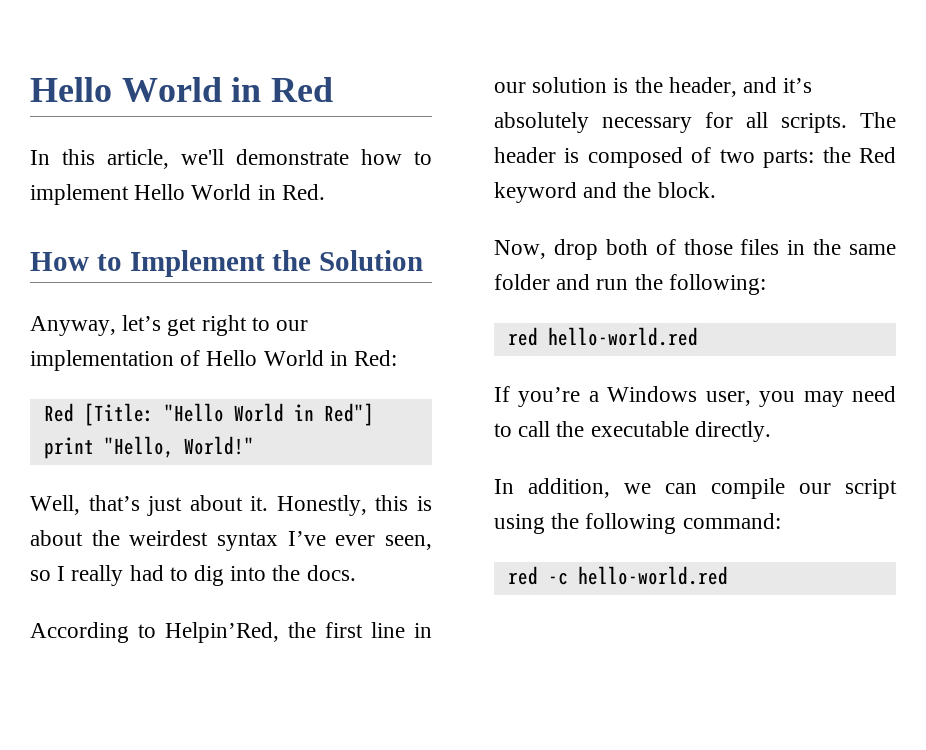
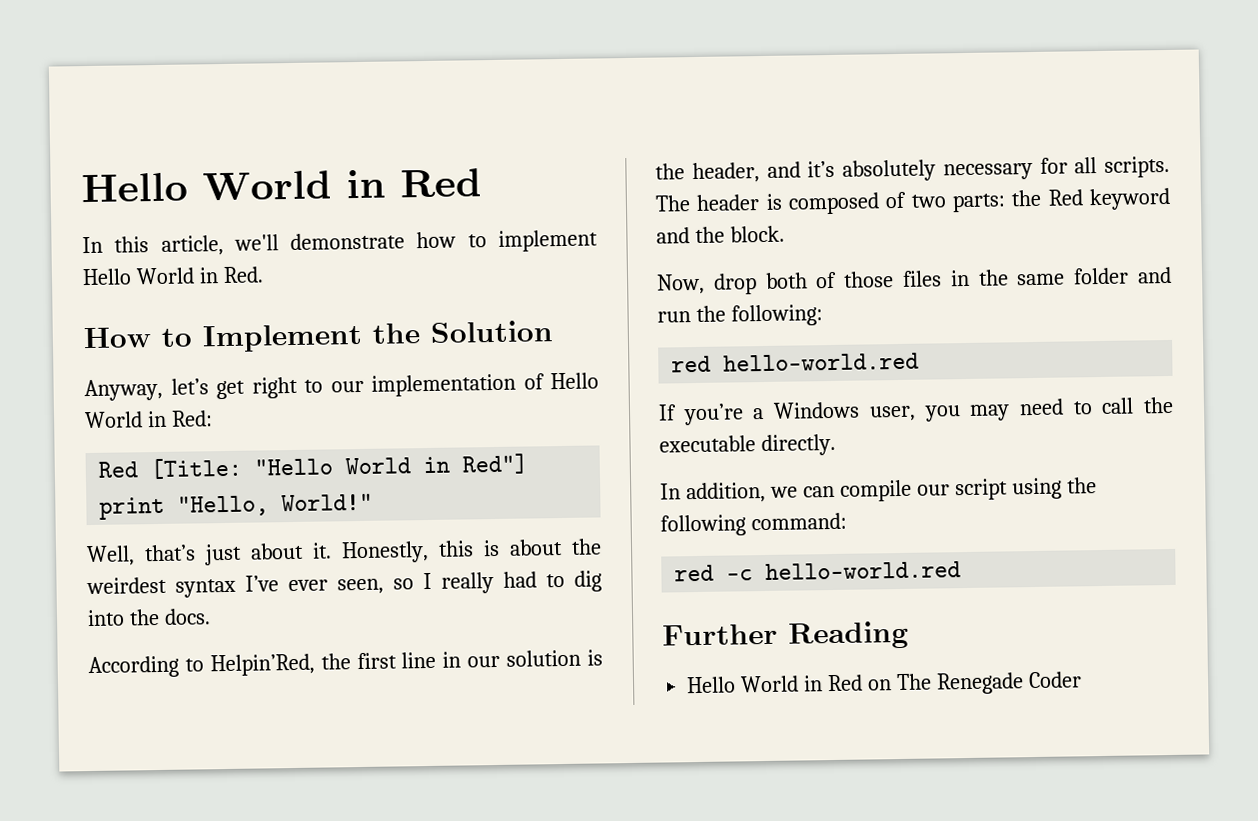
(728, 575) none -> [662,620,909,650] [686,671,1082,695] // Further Reading // Hello World in Red on The Renegade Coder

